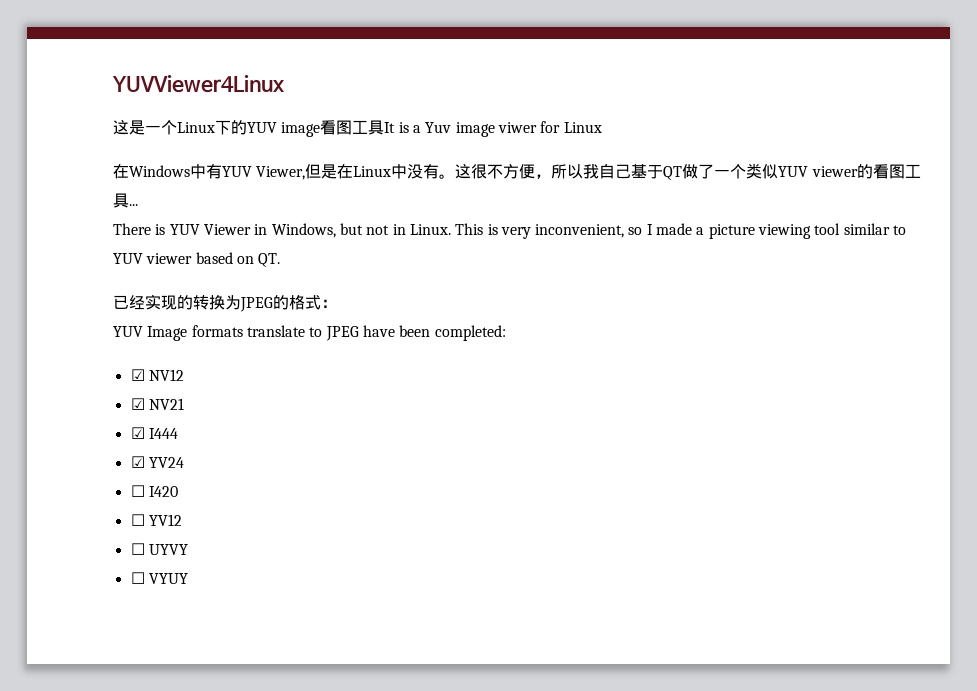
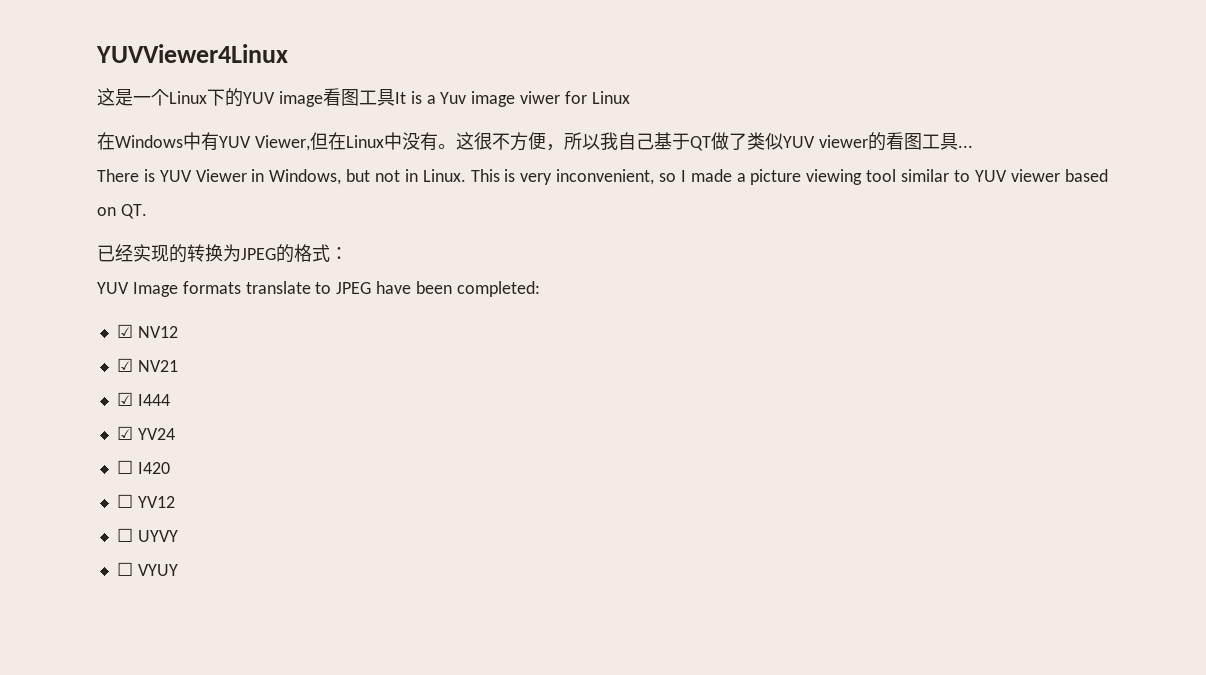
[321,164,338,179] 是 -> (328, 141) none
[714,164,747,179] 一个 -> (747, 141) none

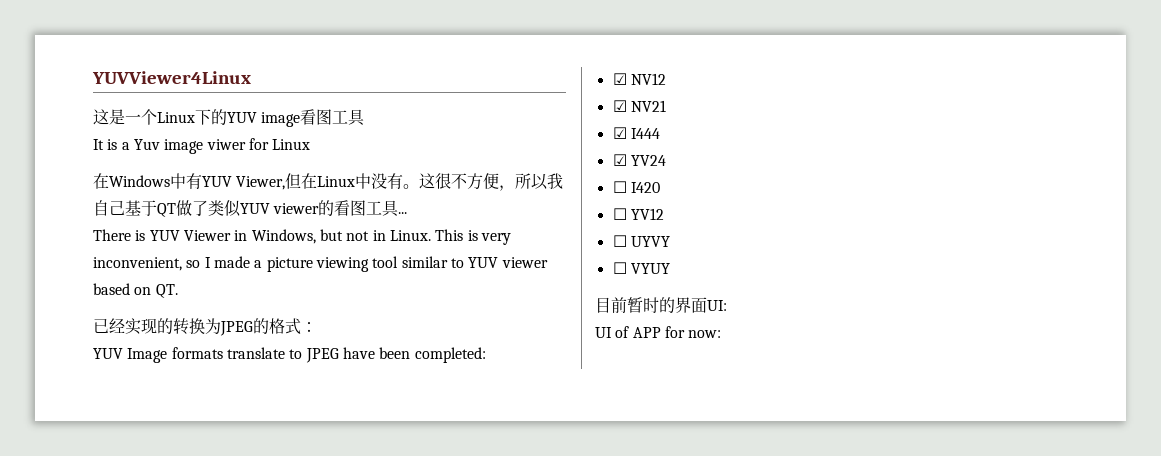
(395, 97) none -> (366, 117) //
(178, 570) none -> [595,297,727,313] [595,326,722,338] // 目前暂时的界面UI: // UI of APP for now:

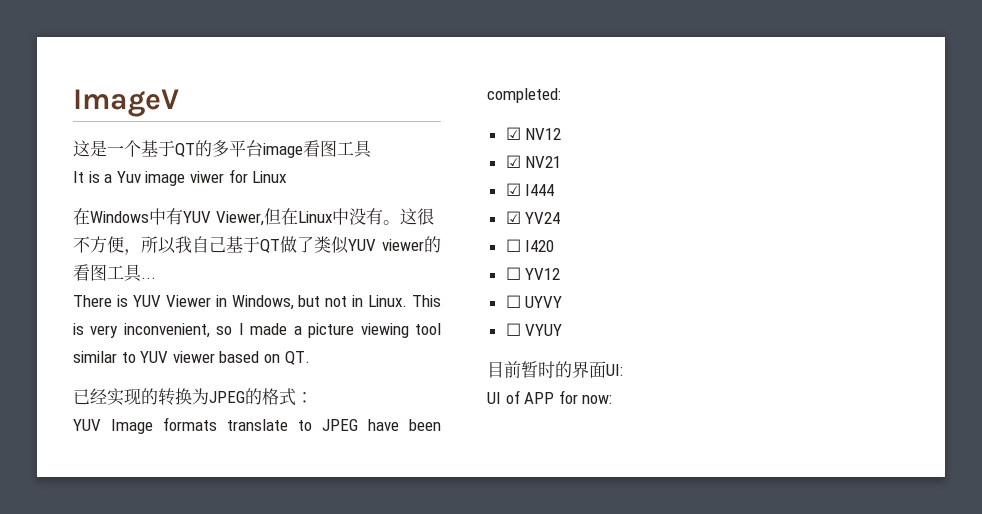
[92,71,251,84] YUVViewer4Linux -> [73,89,179,117] ImageV
[157,109,257,125] Linux下的YUV -> [141,140,263,157] 基于QT的多平台

